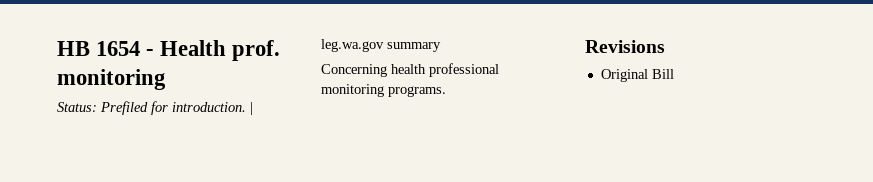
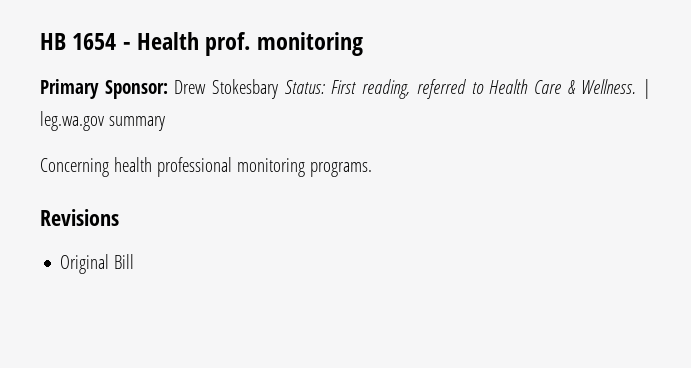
[57,101,246,115] Status: Prefiled for introduction. -> [40,79,637,99] Primary Sponsor: Drew Stokesbary Status: First reading, referred to Health Care & Wellness.

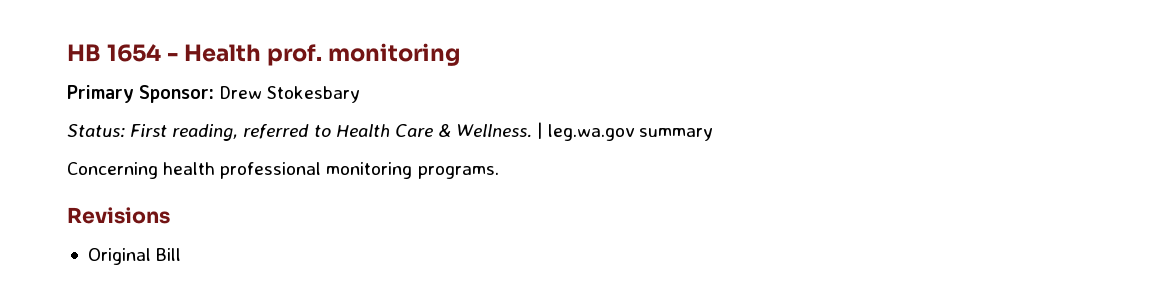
(279, 89) none -> (361, 94) //

